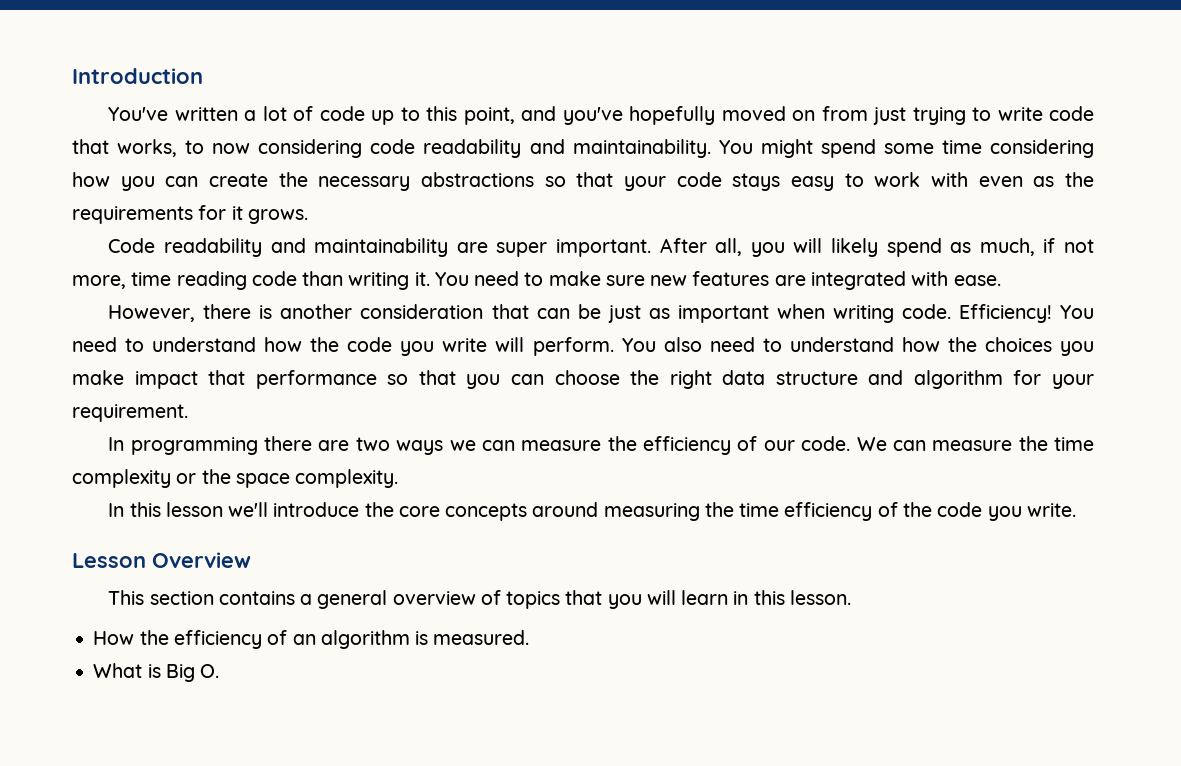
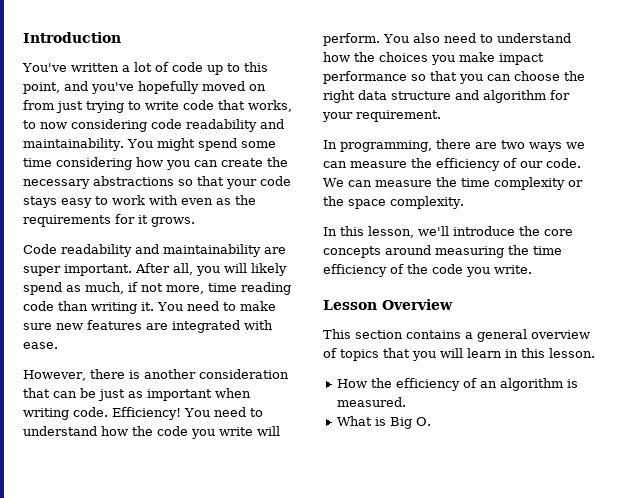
[208,370,246,385] that -> (544, 59) none
[130,437,258,455] programming -> [340,140,432,152] programming,
[165,502,223,517] lesson -> [368,226,414,238] lesson,

